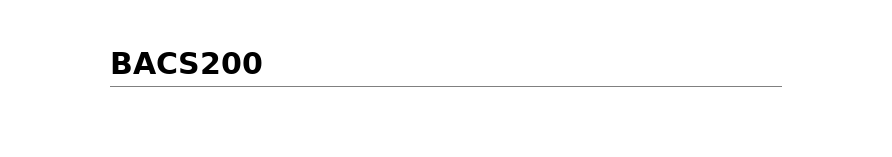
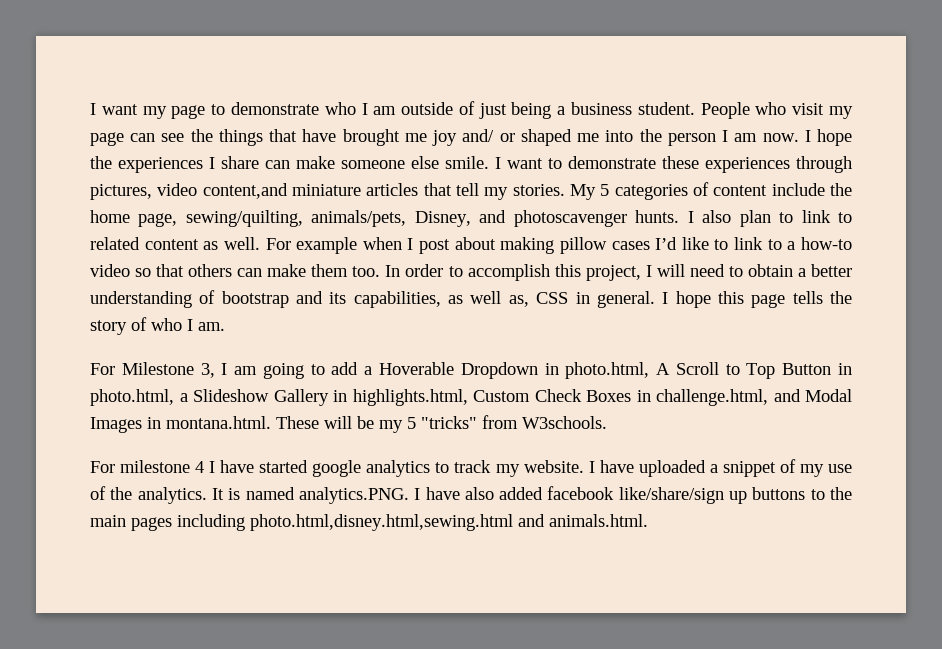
[110,52,263,74] BACS200 -> [90,101,853,119] [90,129,852,146] [90,156,852,173] [90,182,853,200] [90,210,852,227] [90,237,853,254] [90,264,852,281] [90,290,853,308] [90,317,225,335] [90,362,853,379] [90,389,852,406] [90,415,607,433] [90,459,852,477] [90,486,852,504] [90,514,648,531] I want my page to demonstrate who I am outside of just being a business student. People who visit my page can see the things that have brought me joy and/ or shaped me into the person I am now. I hope the experiences I share can make someone else smile. I want to demonstrate these experiences through pictures, video content,and miniature articles that tell my stories. My 5 categories of content include the home page, sewing/quilting, animals/pets, Disney, and photoscavenger hunts. I also plan to link to related content as well. For example when I post about making pillow cases I’d like to link to a how-to video so that others can make them too. In order to accomplish this project, I will need to obtain a better understanding of bootstrap and its capabilities, as well as, CSS in general. I hope this page tells the story of who I am. // For Milestone 3, I am going to add a Hoverable Dropdown in photo.html, A Scroll to Top Button in photo.html, a Slideshow Gallery in highlights.html, Custom Check Boxes in challenge.html, and Modal Images in montana.html. These will be my 5 "tricks" from W3schools. // For milestone 4 I have started google analytics to track my website. I have uploaded a snippet of my use of the analytics. It is named analytics.PNG. I have also added facebook like/share/sign up buttons to the main pages including photo.html,disney.html,sewing.html and animals.html.

